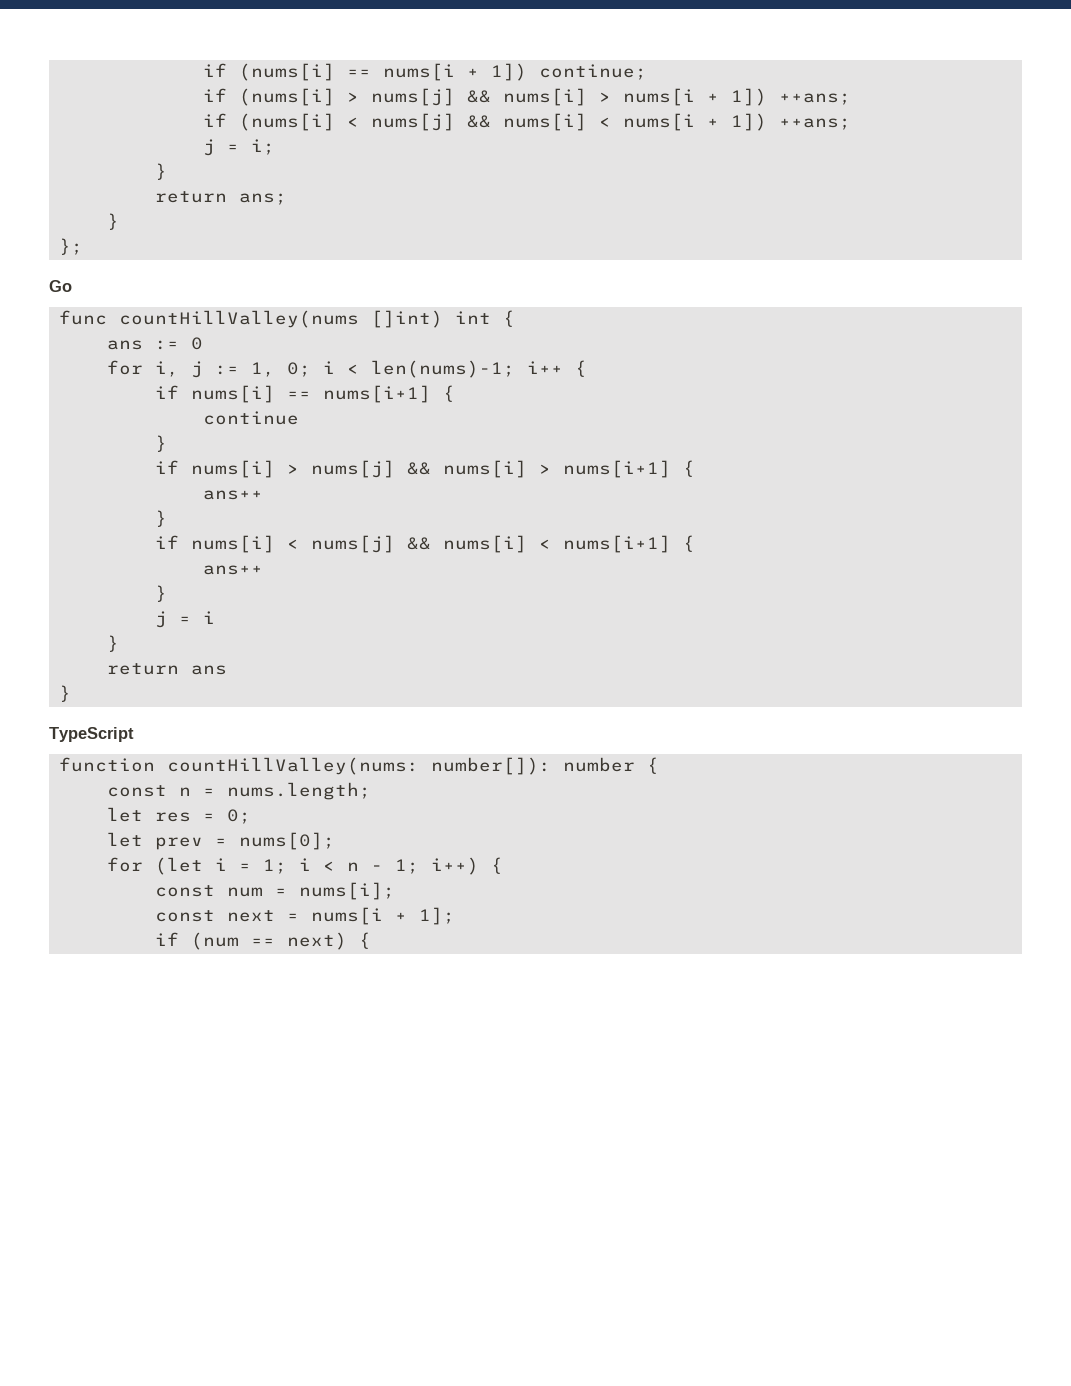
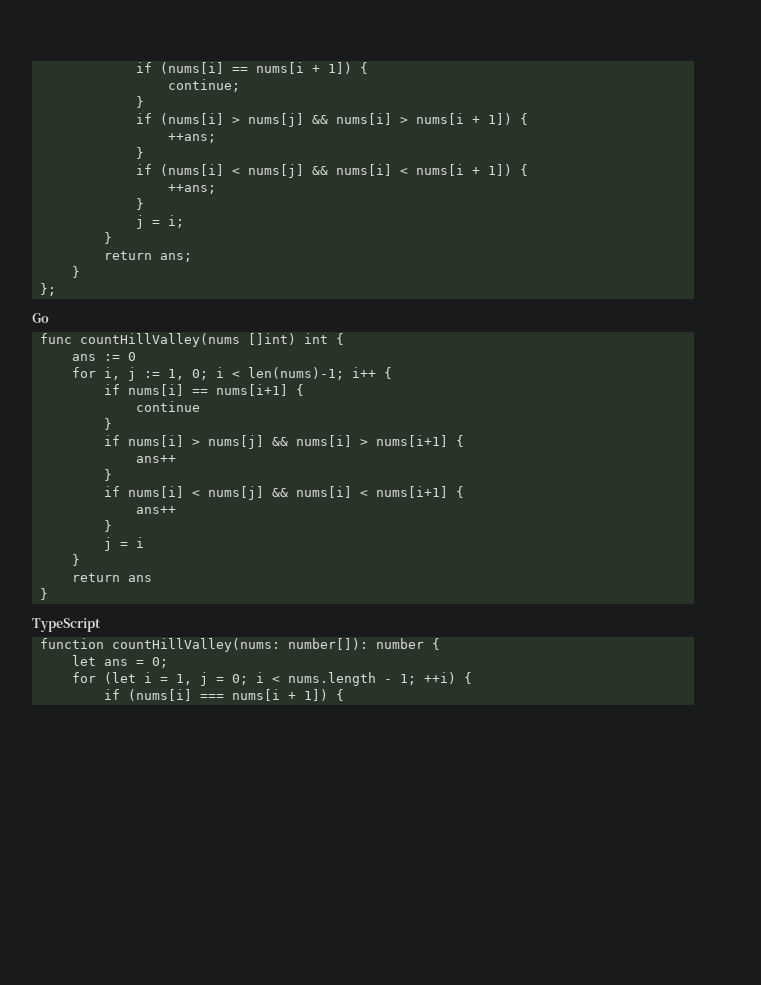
(527, 72) none -> [359,62,368,74] { //
(647, 72) none -> [135,96,144,108] // }
[778,93,851,105] ++ans; -> [519,113,528,125] [167,133,216,143] [135,147,144,159] { // ++ans; // }
[778,118,851,130] ++ans; -> [519,164,528,176] [167,184,216,194] [135,198,144,210] { // ++ans; // }
[106,782,371,800] [106,807,251,824] [106,832,335,850] // const n = nums.length; // let res = 0; // let prev = nums[0]; -> [71,655,168,668] // let ans = 0;
[262,858,359,874] 1; i < n -> [175,672,376,686] 1, j = 0; i < nums.length
[430,857,503,875] [154,882,395,900] [154,907,455,925] [154,932,347,950] i++) { // const num = nums[i]; // const next = nums[i + 1]; // if (num == next) -> [423,672,472,684] [103,689,328,701] ++i) { // if (nums[i] === nums[i + 1])

